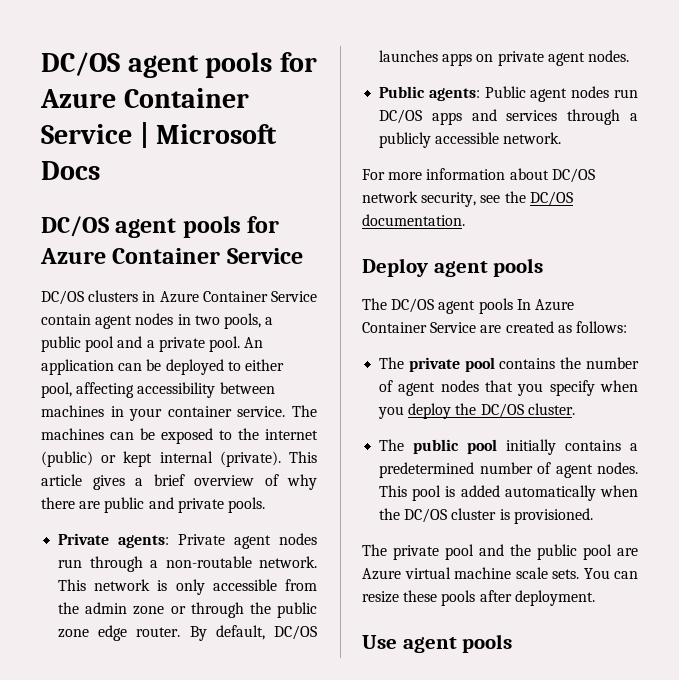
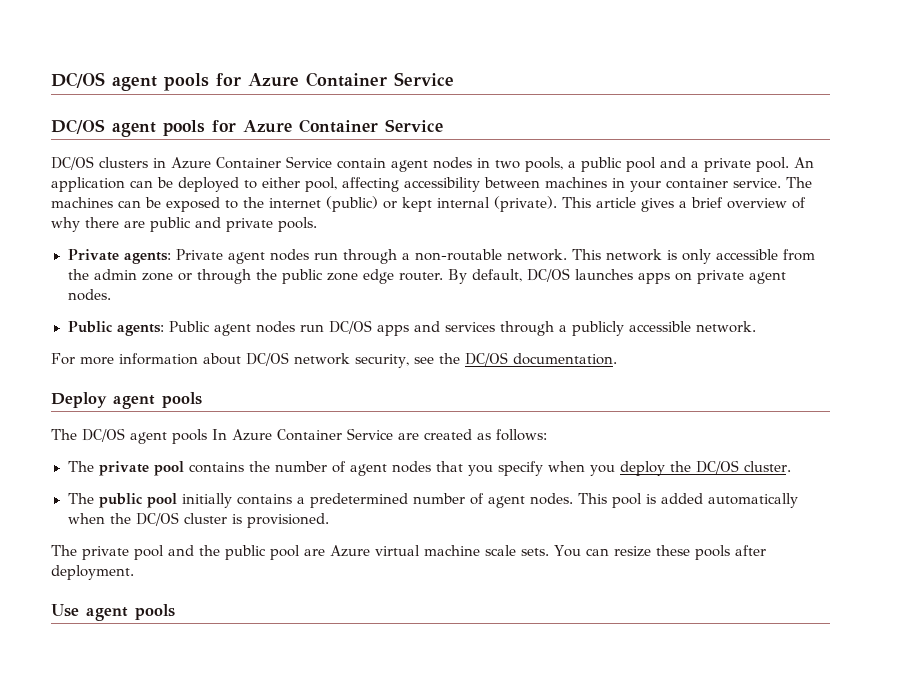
[41,52,317,78] [40,88,249,108] [41,122,278,148] [41,161,100,180] DC/OS agent pools for Azure Container Service | Microsoft Docs -> [51,72,454,91] DC/OS agent pools for Azure Container Service

